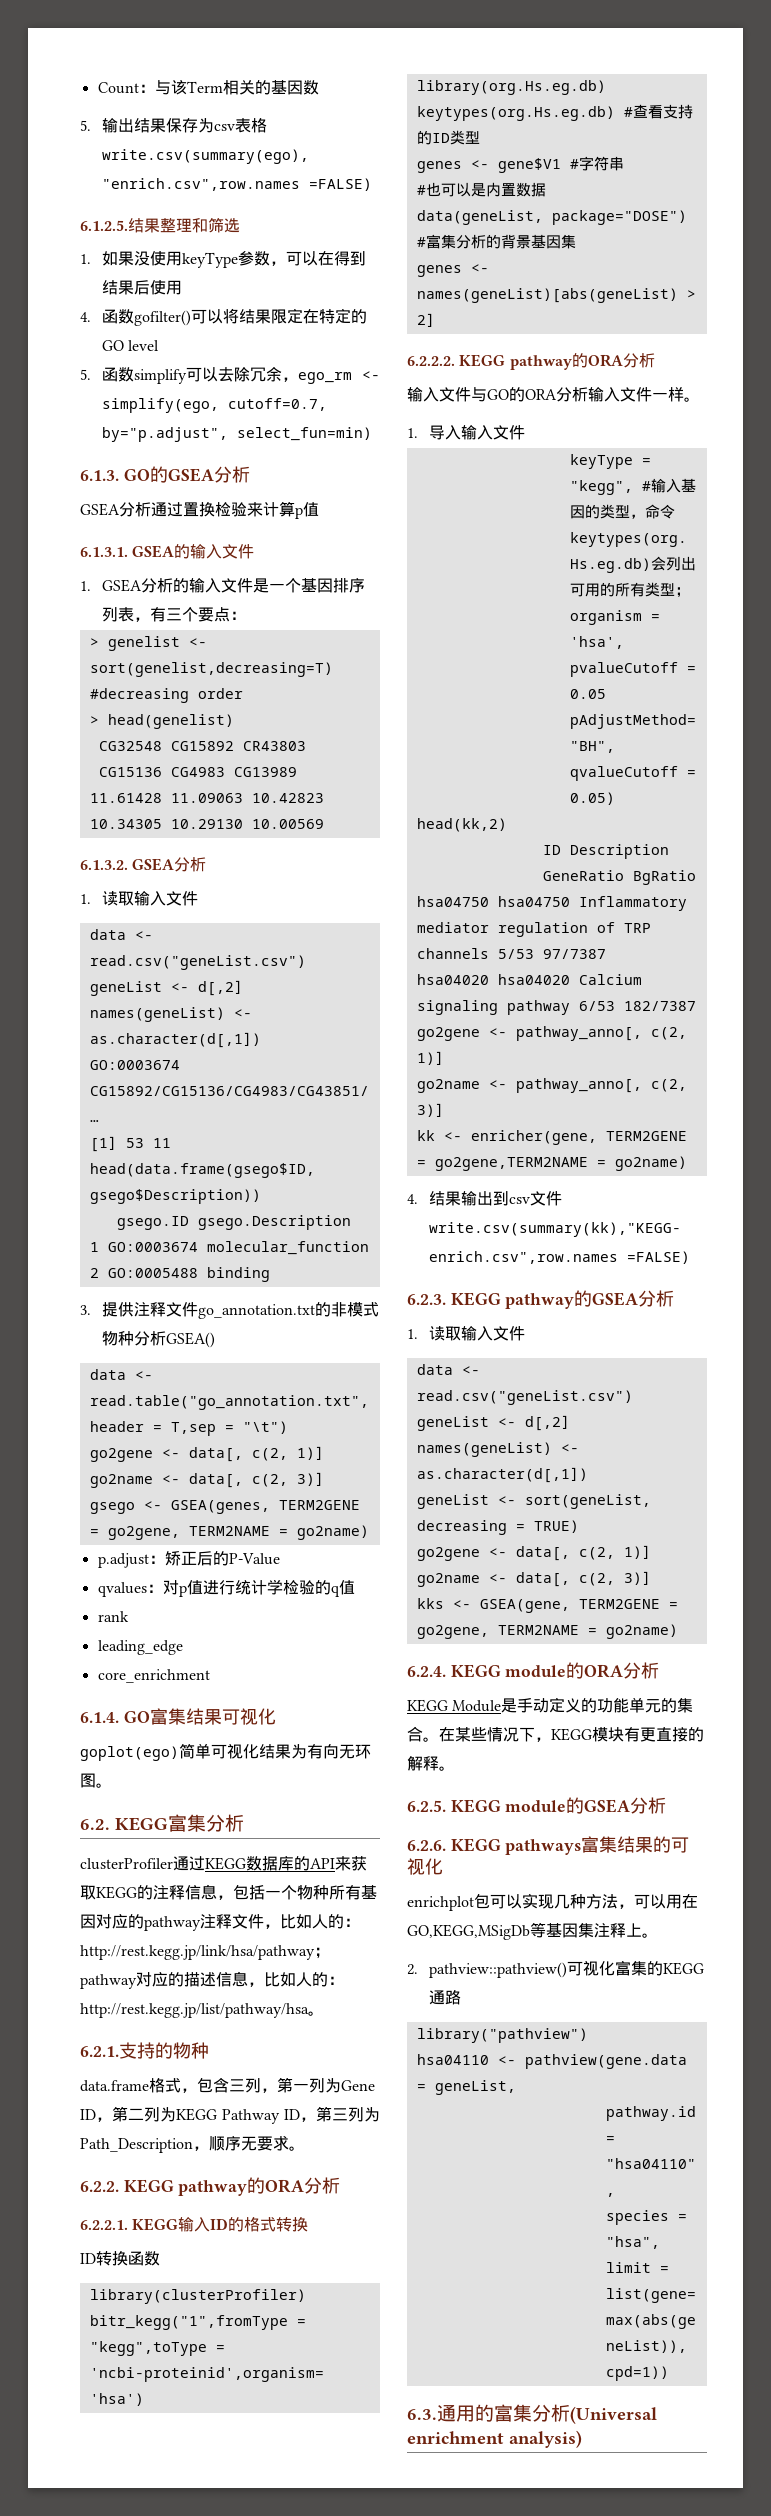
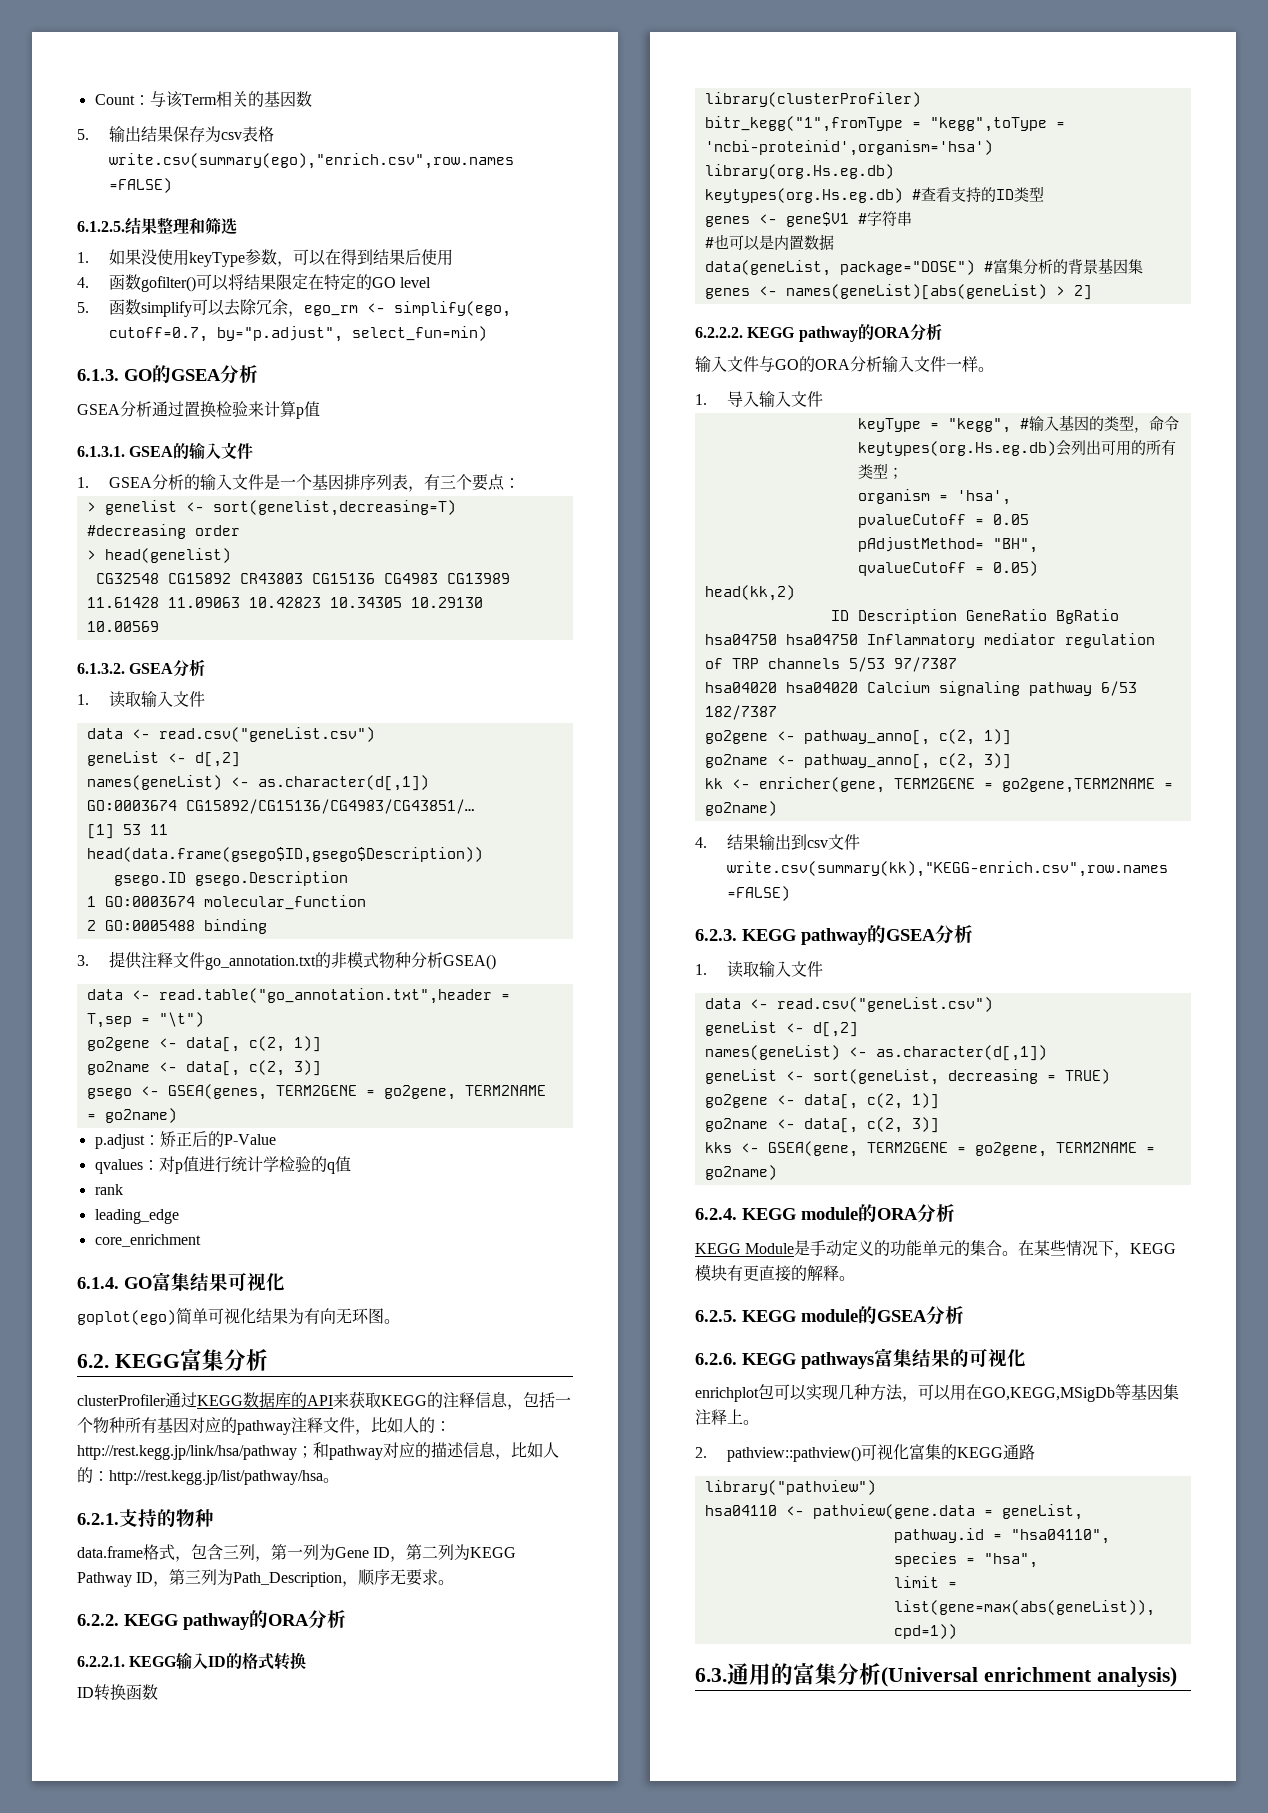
(330, 1953) none -> [313,1442,329,1458] 和

